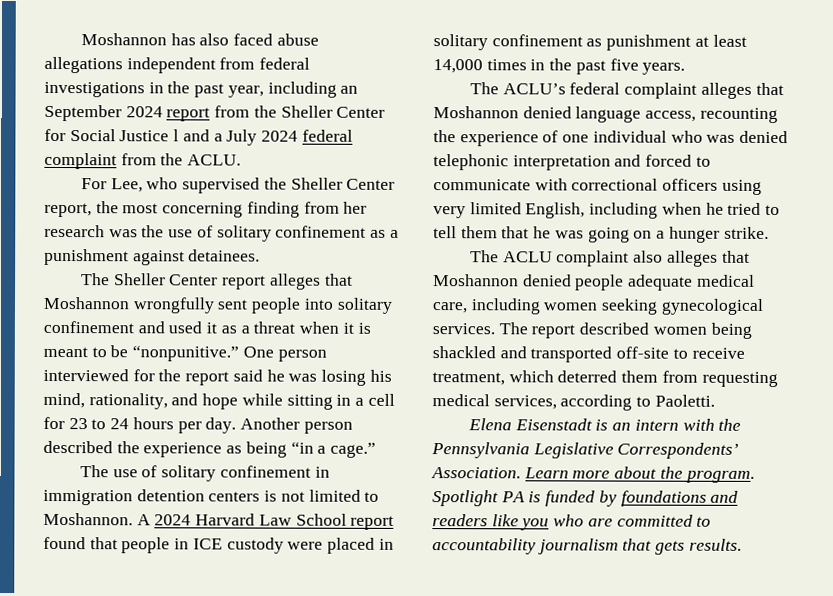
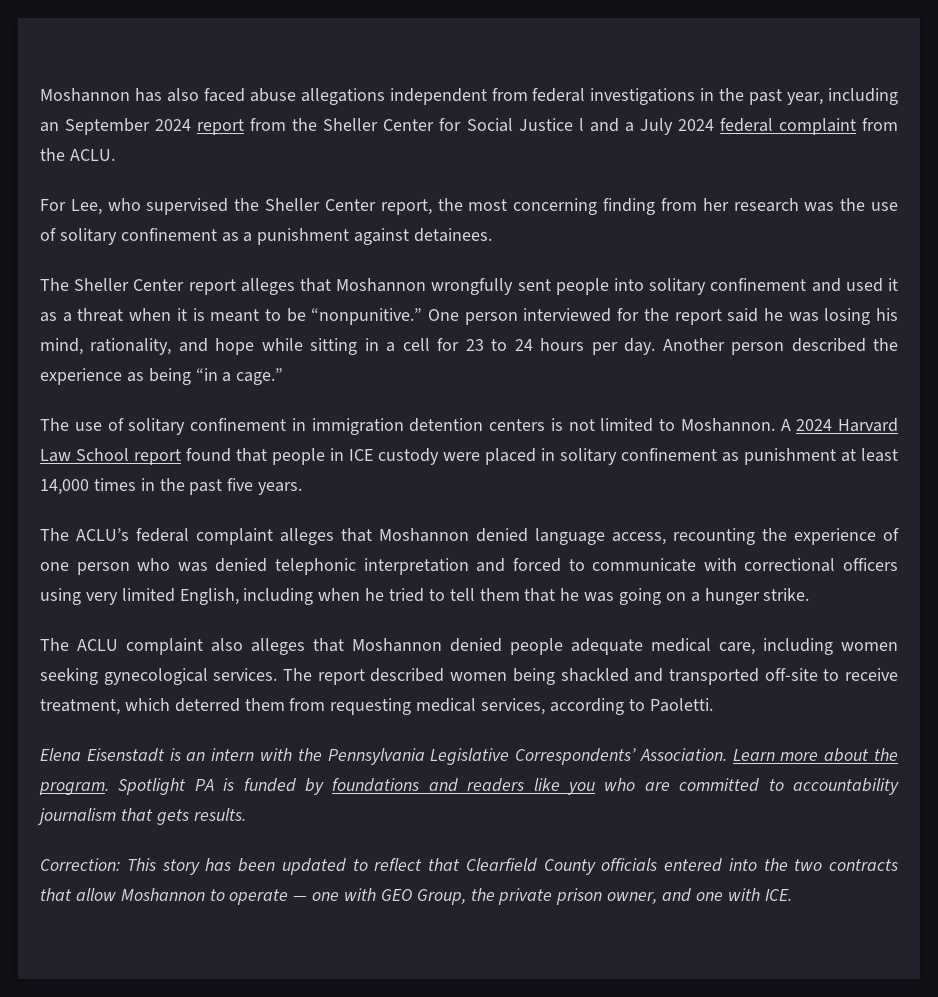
[592,130,667,143] individual -> [76,562,130,575] person
(742, 544) none -> [40,858,898,875] [40,888,792,905] // Correction: This story has been updated to reflect that Clearfield County officials entered into the two contracts that allow Moshannon to operate — one with GEO Group, the private prison owner, and one with ICE.

